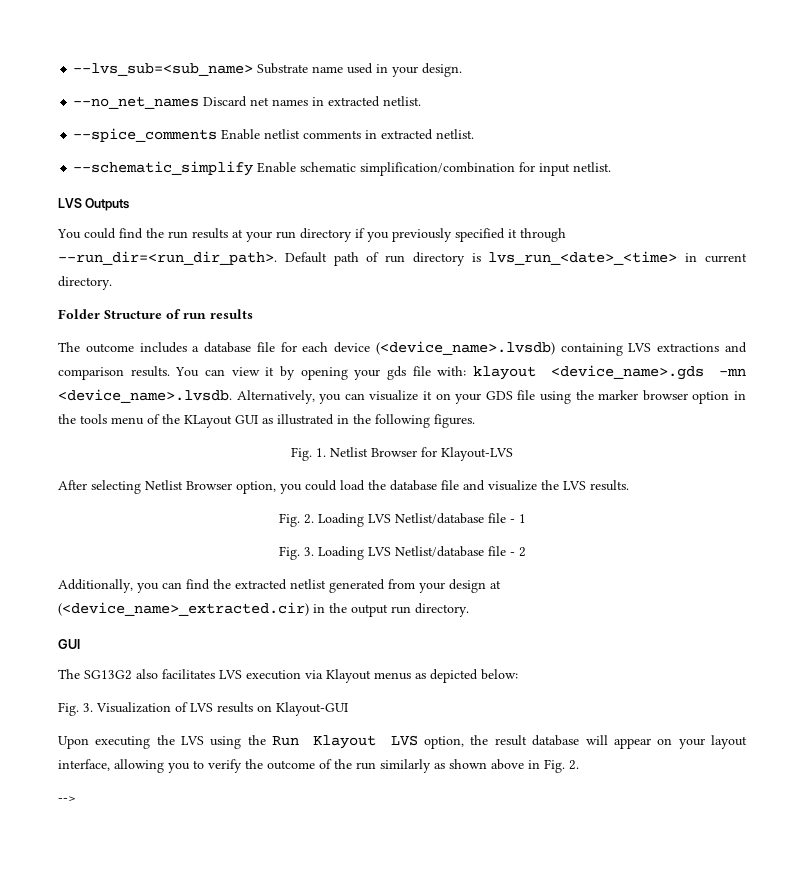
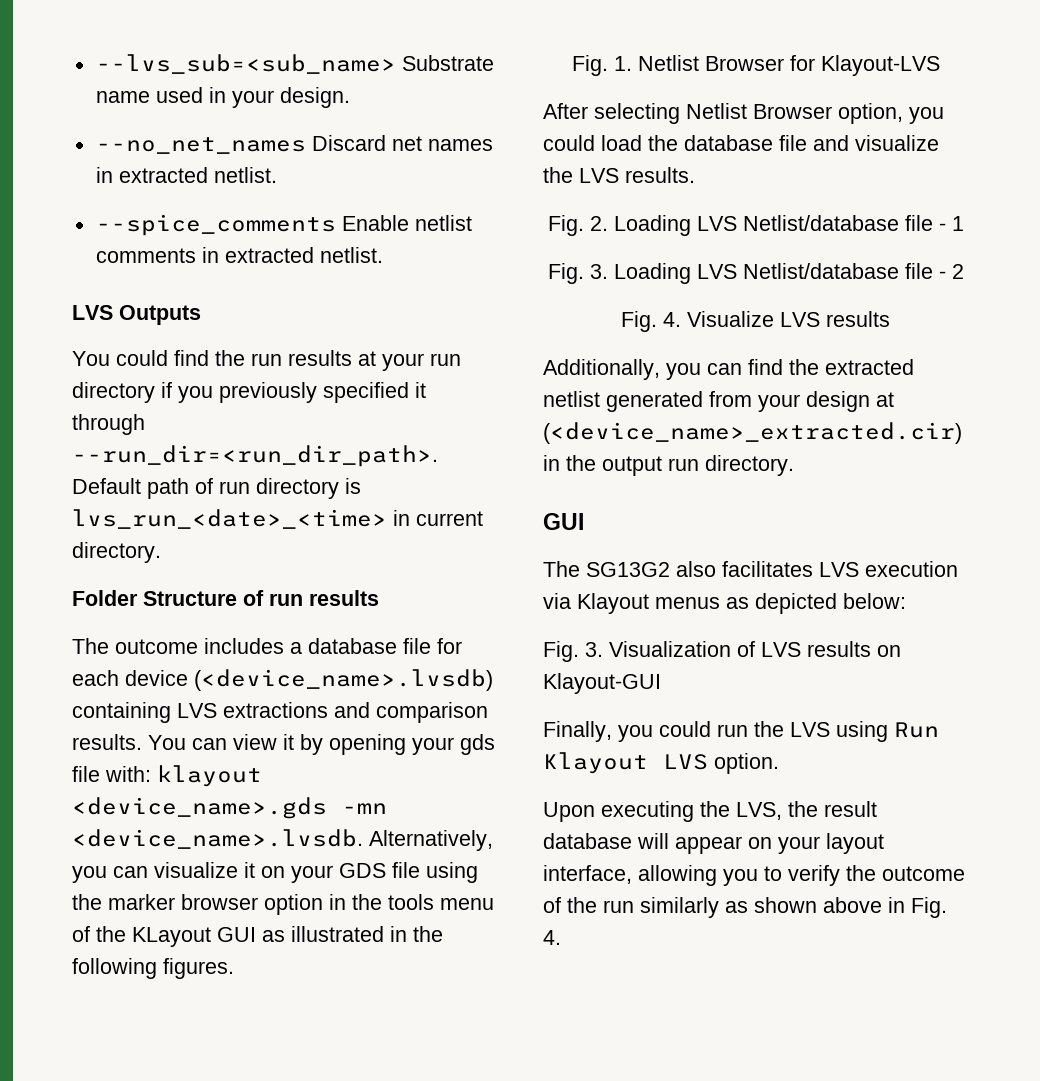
[73,161,612,176] // --schematic_simplify Enable schematic simplification/combination for input netlist. -> (383, 255) none
(526, 552) none -> [621,311,890,332] // Fig. 4. Visualize LVS results
[58,735,465,749] Upon executing the LVS using the Run Klayout LVS option, -> [543,721,939,742] [543,752,779,774] [543,801,782,822] Finally, you could run the LVS using Run Klayout LVS option. // Upon executing the LVS,
[569,760,579,770] [58,796,76,802] 2. // --> -> [543,930,561,945] 4.

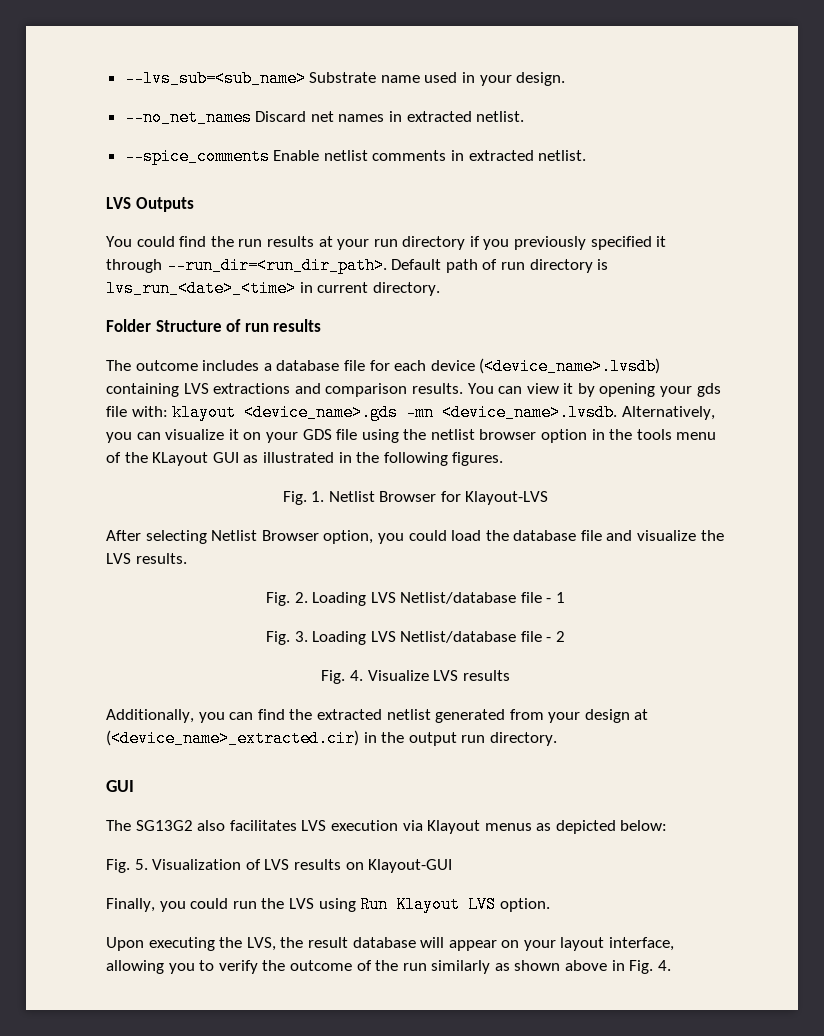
[108,894,175,910] marker -> [430,429,475,440] netlist
[585,642,603,657] 3. -> [134,859,148,870] 5.

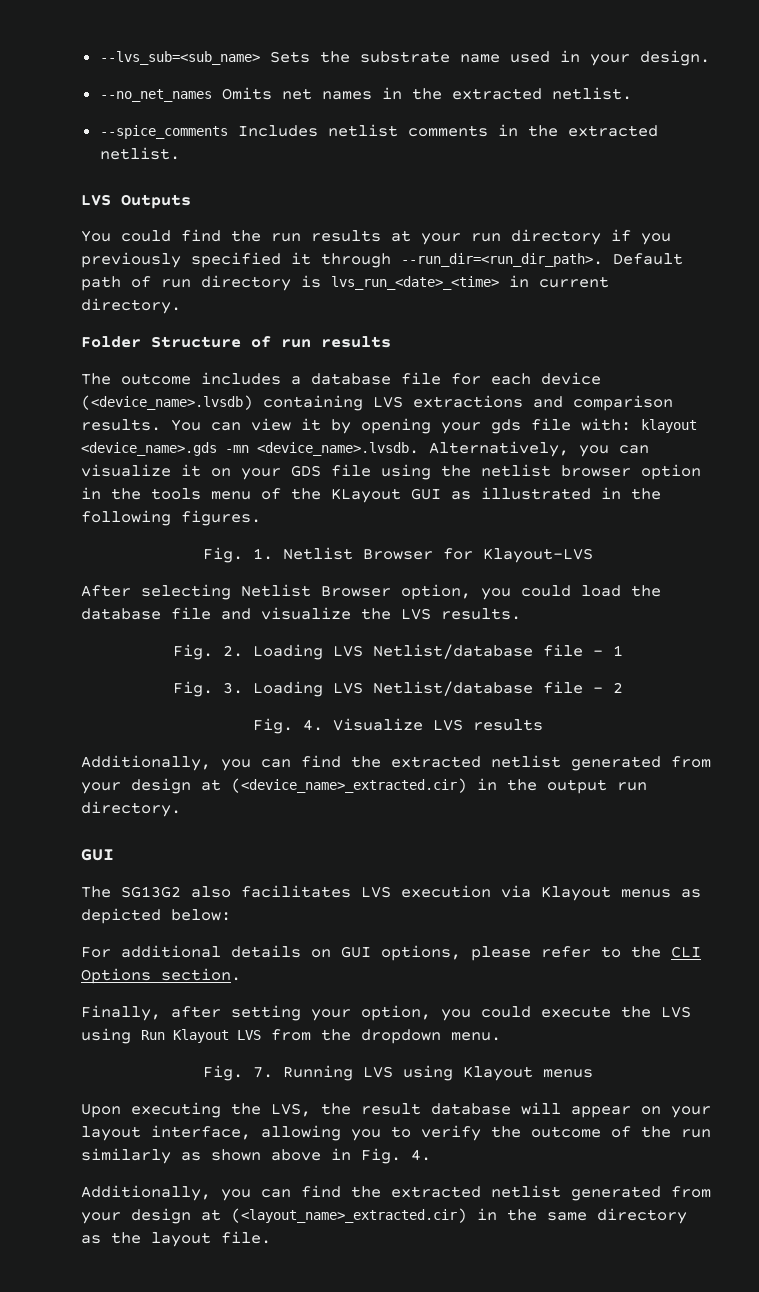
[309,72,377,83] Substrate -> [269,51,450,63] Sets the substrate
[255,111,307,122] Discard -> [221,87,272,100] Omits
(403, 116) none -> [411,88,442,100] the
[273,150,320,161] Enable -> [237,125,318,137] Includes
(465, 155) none -> [527,125,558,137] the
[106,859,453,873] [106,898,257,912] Fig. 5. Visualization of LVS results on Klayout-GUI // Finally, you could run -> [81,945,701,961] [81,968,241,984] [81,1005,611,1021] For additional details on GUI options, please refer to the CLI Options section. // Finally, after setting your option, you could execute
[499,898,550,912] option. -> [271,1029,501,1044] [202,1065,593,1081] from the dropdown menu. // Fig. 7. Running LVS using Klayout menus
(671, 965) none -> [81,1185,711,1201] [81,1208,687,1224] [81,1231,271,1247] // Additionally, you can find the extracted netlist generated from your design at (<layout_name>_extracted.cir) in the same directory as the layout file.

